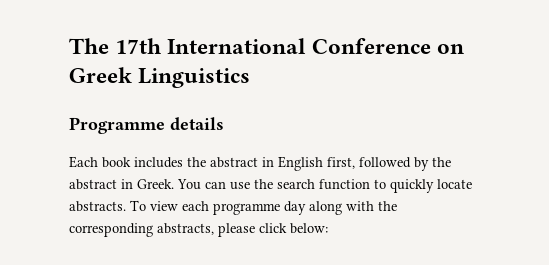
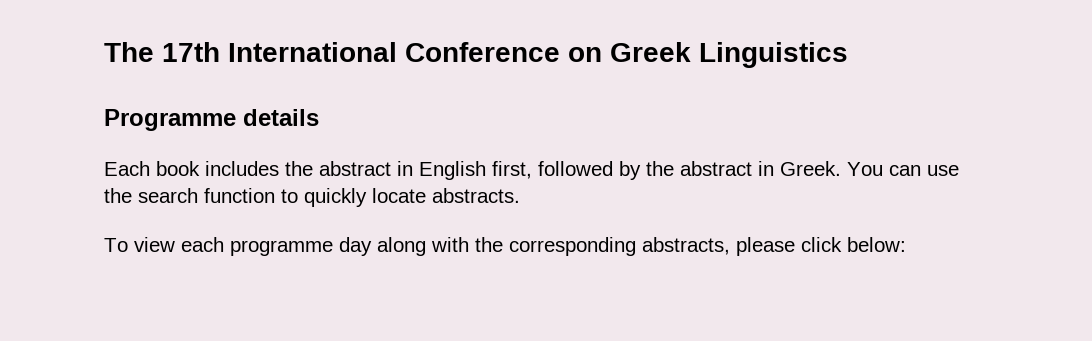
(126, 206) none -> (520, 195) //

